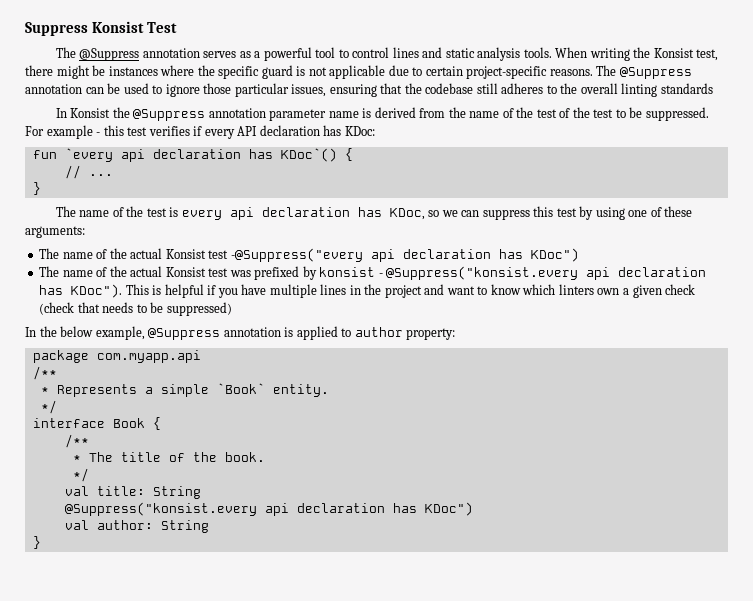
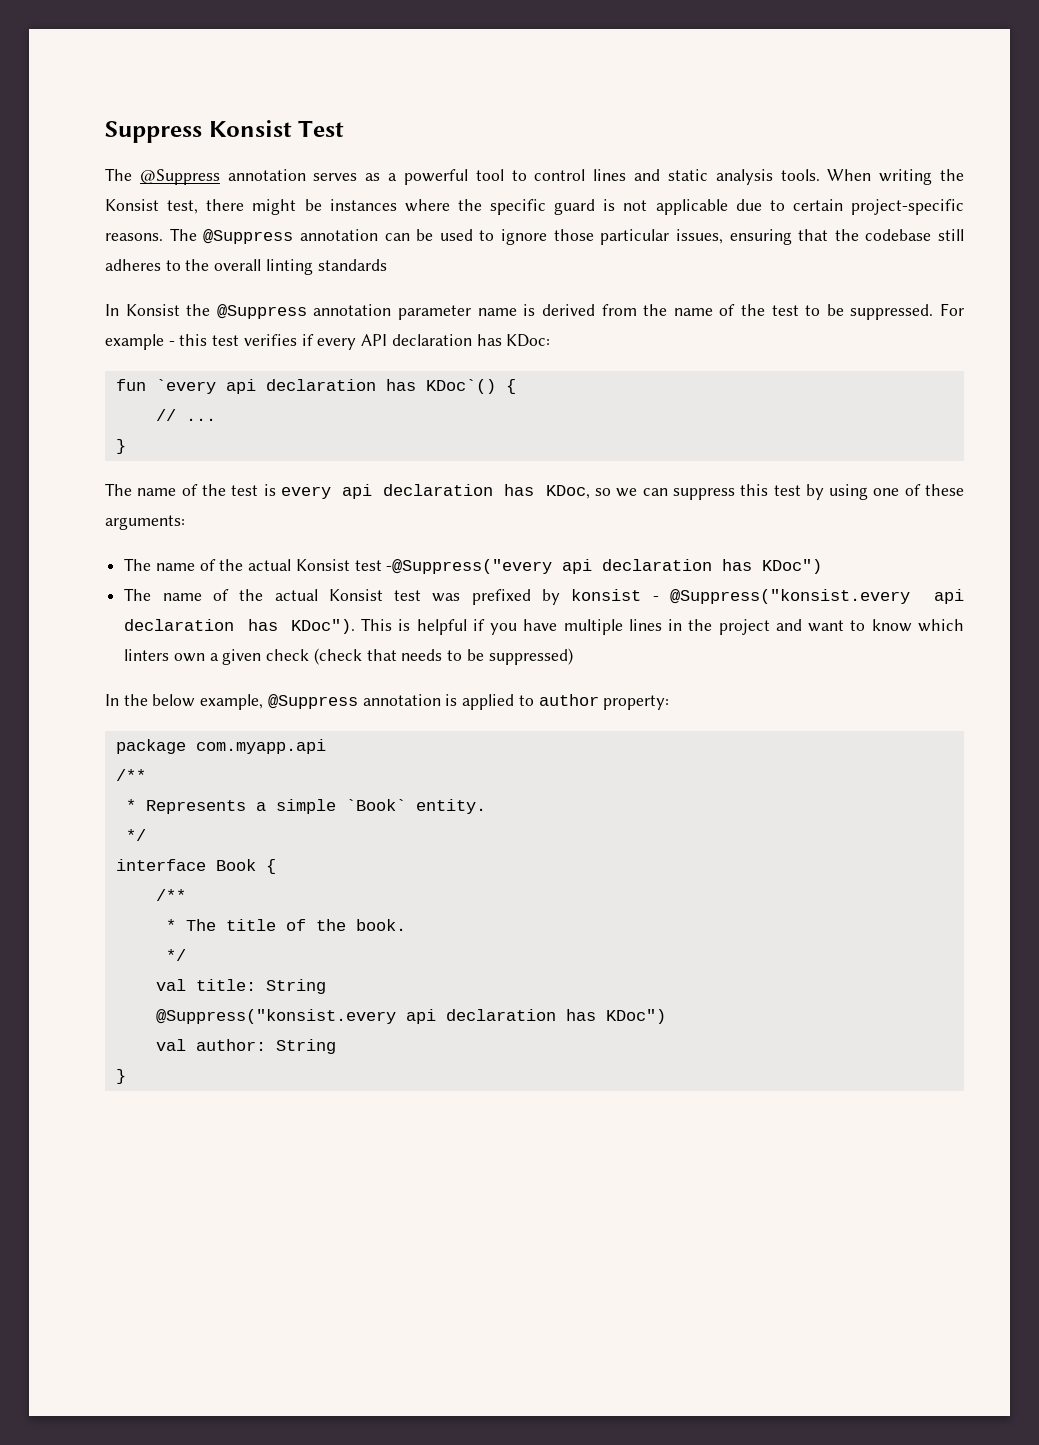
[559,107,614,118] of the test -> (799, 310) none

